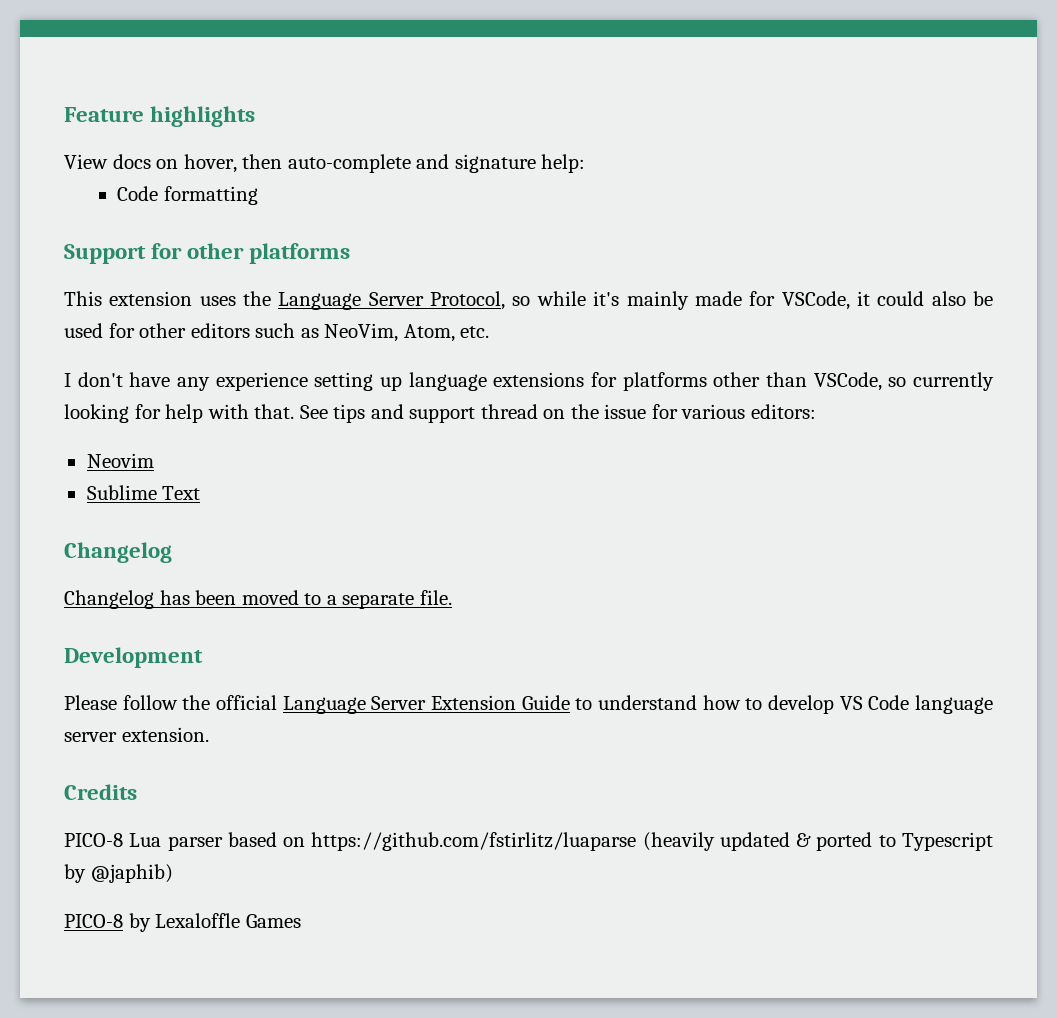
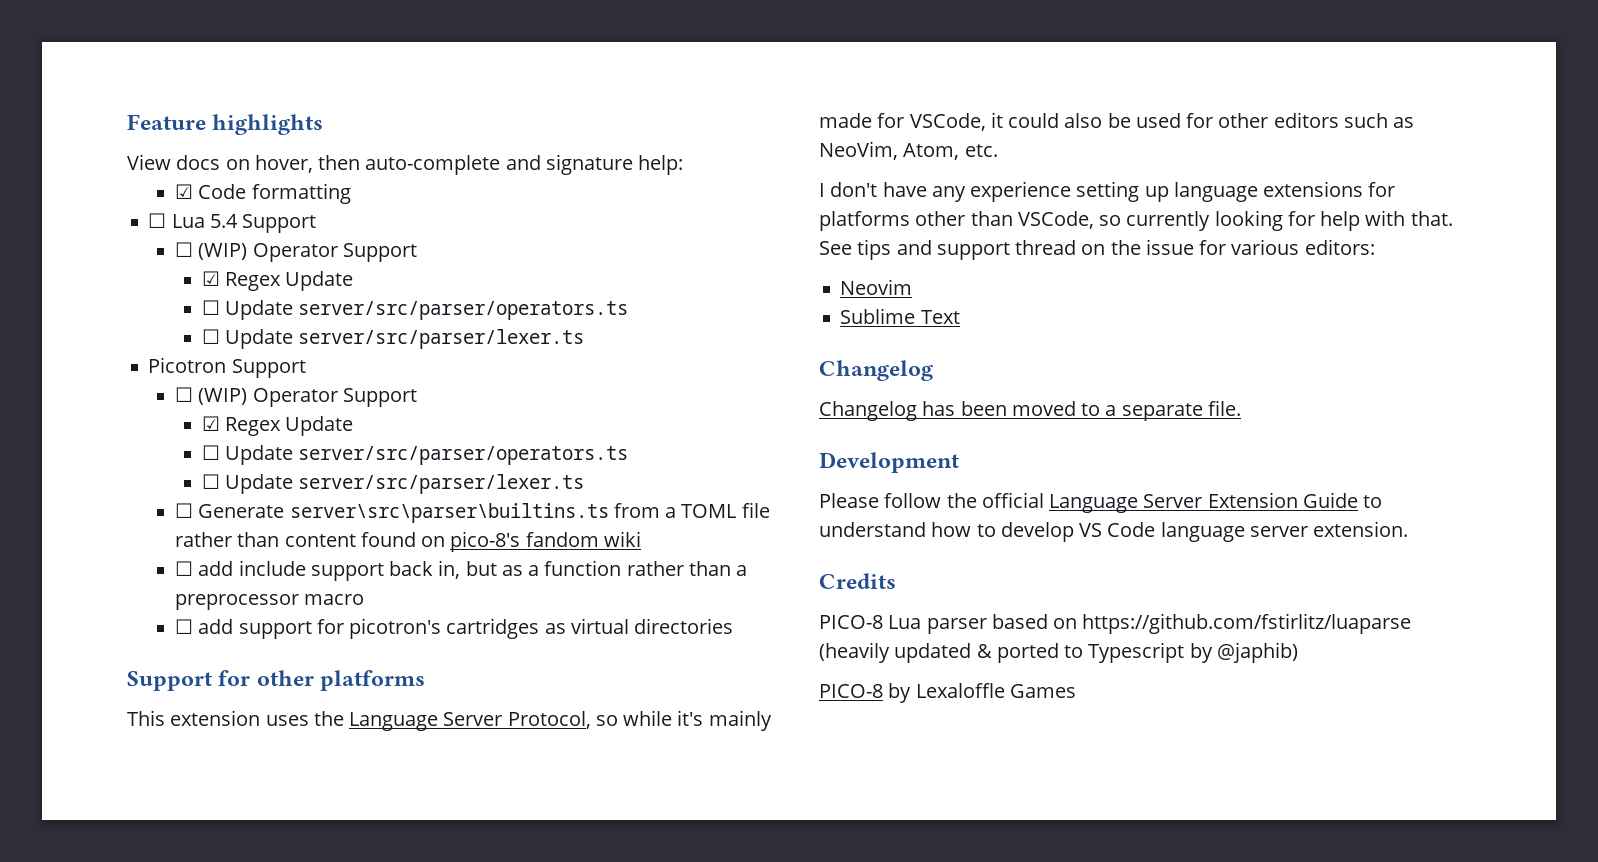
(586, 163) none -> [175,184,194,199] ☑
(258, 195) none -> [148,213,317,233] [175,242,417,262] [201,271,354,291] [201,300,629,320] [201,329,585,349] [148,357,306,378] [175,387,417,407] [201,416,354,436] [201,445,629,465] [201,474,585,494] [175,502,770,523] [175,531,641,552] [175,560,748,581] [175,594,365,610] [175,618,734,639] // ☐ Lua 5.4 Support // ☐ (WIP) Operator Support // ☑ Regex Update // ☐ Update server/src/parser/operators.ts // ☐ Update server/src/parser/lexer.ts // Picotron Support // ☐ (WIP) Operator Support // ☑ Regex Update // ☐ Update server/src/parser/operators.ts // ☐ Update server/src/parser/lexer.ts // ☐ Generate server\src\parser\builtins.ts from a TOML file rather than content found on pico-8's fandom wiki // ☐ add include support back in, but as a function rather than a preprocessor macro // ☐ add support for picotron's cartridges as virtual directories

